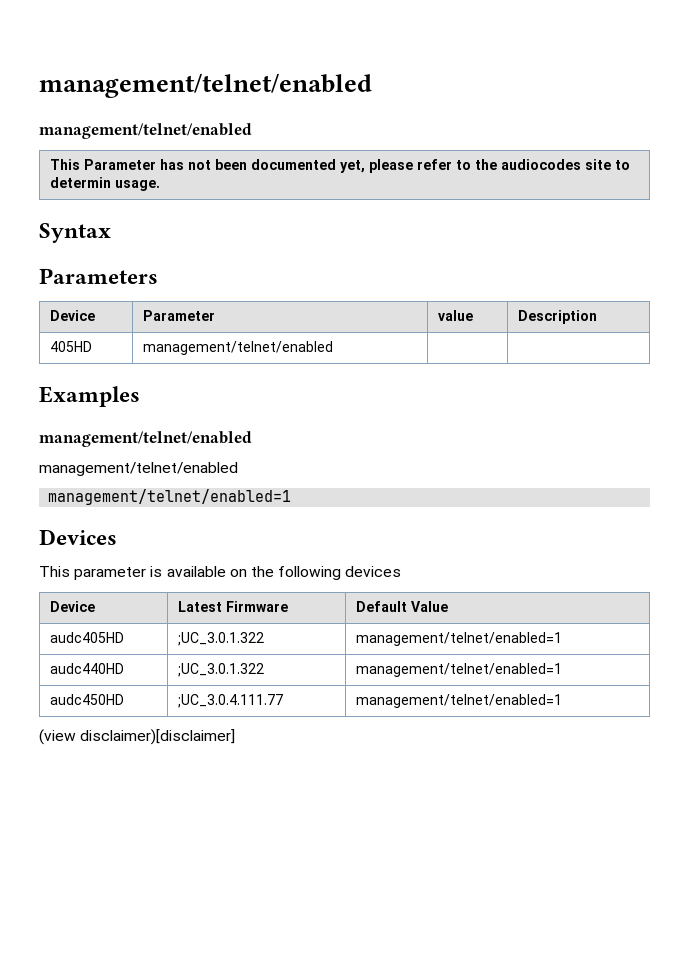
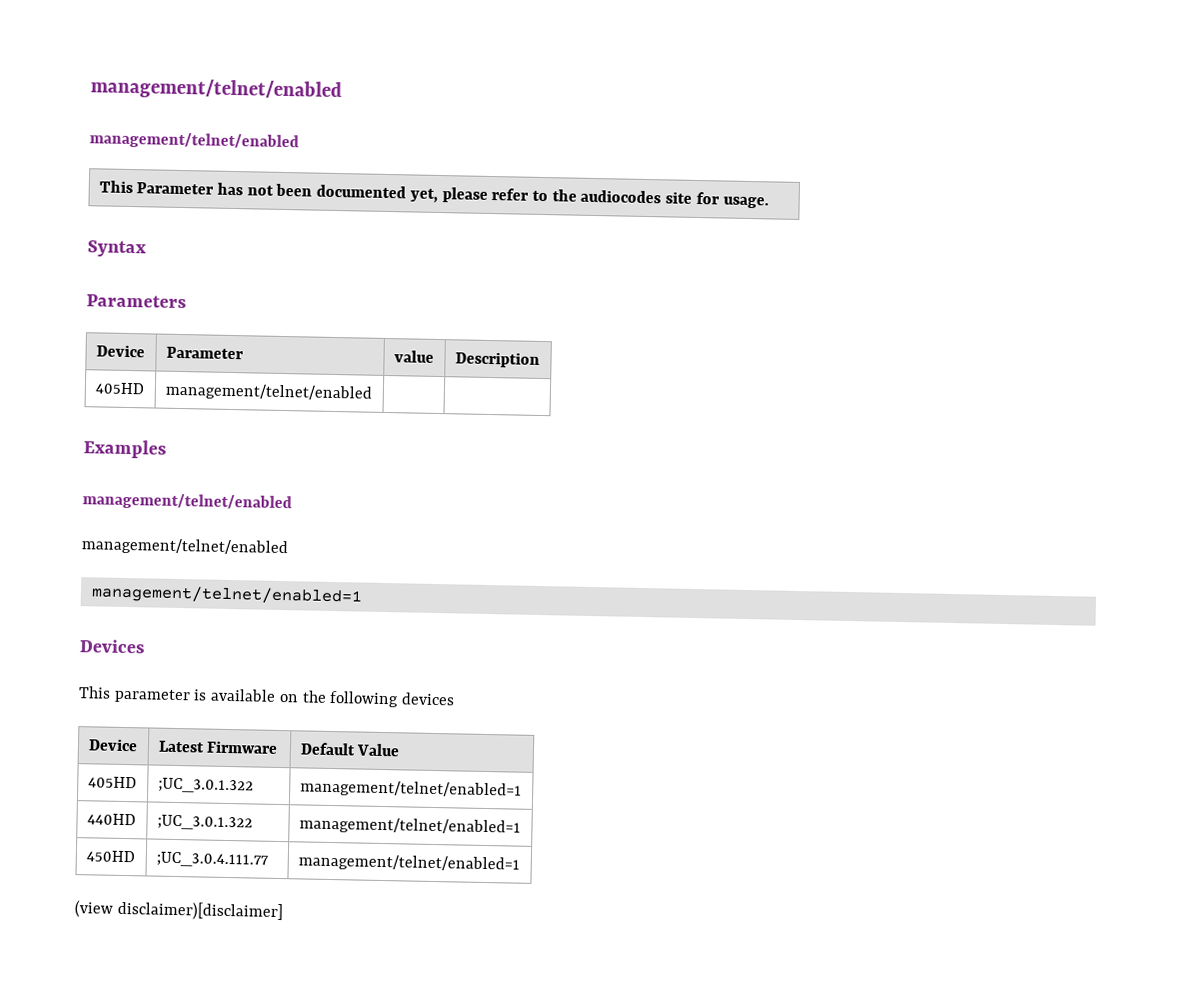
[614,160,630,170] [49,177,111,188] to determin -> [695,191,720,205] for
[49,632,124,643] [177,632,264,646] [355,632,562,646] [49,663,124,674] [177,663,264,677] [355,663,562,677] [49,694,124,705] audc405HD | ;UC_3.0.1.322 | management/telnet/enabled=1 // audc440HD | ;UC_3.0.1.322 | management/telnet/enabled=1 // audc450HD -> [87,776,137,789] [157,777,254,794] [299,779,522,799] [86,813,136,826] [156,814,253,831] [298,816,521,836] [85,850,135,863] 405HD | ;UC_3.0.1.322 | management/telnet/enabled=1 // 440HD | ;UC_3.0.1.322 | management/telnet/enabled=1 // 450HD

